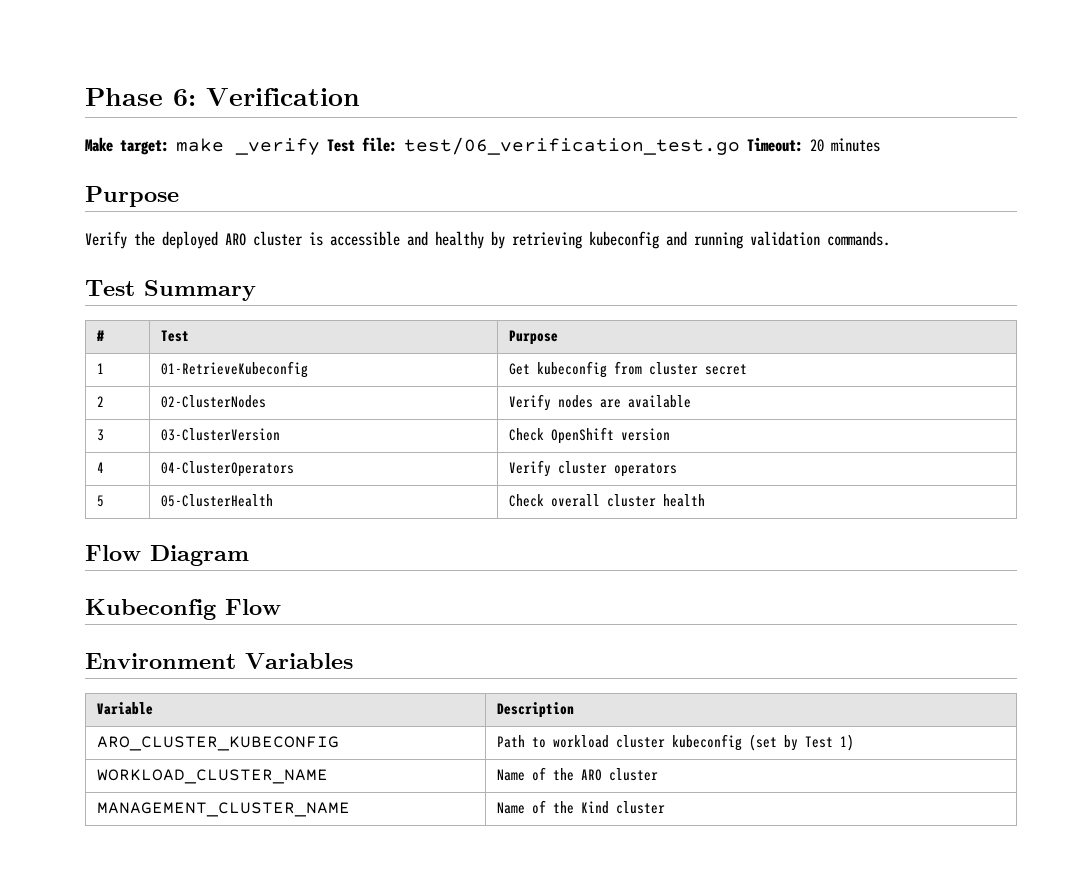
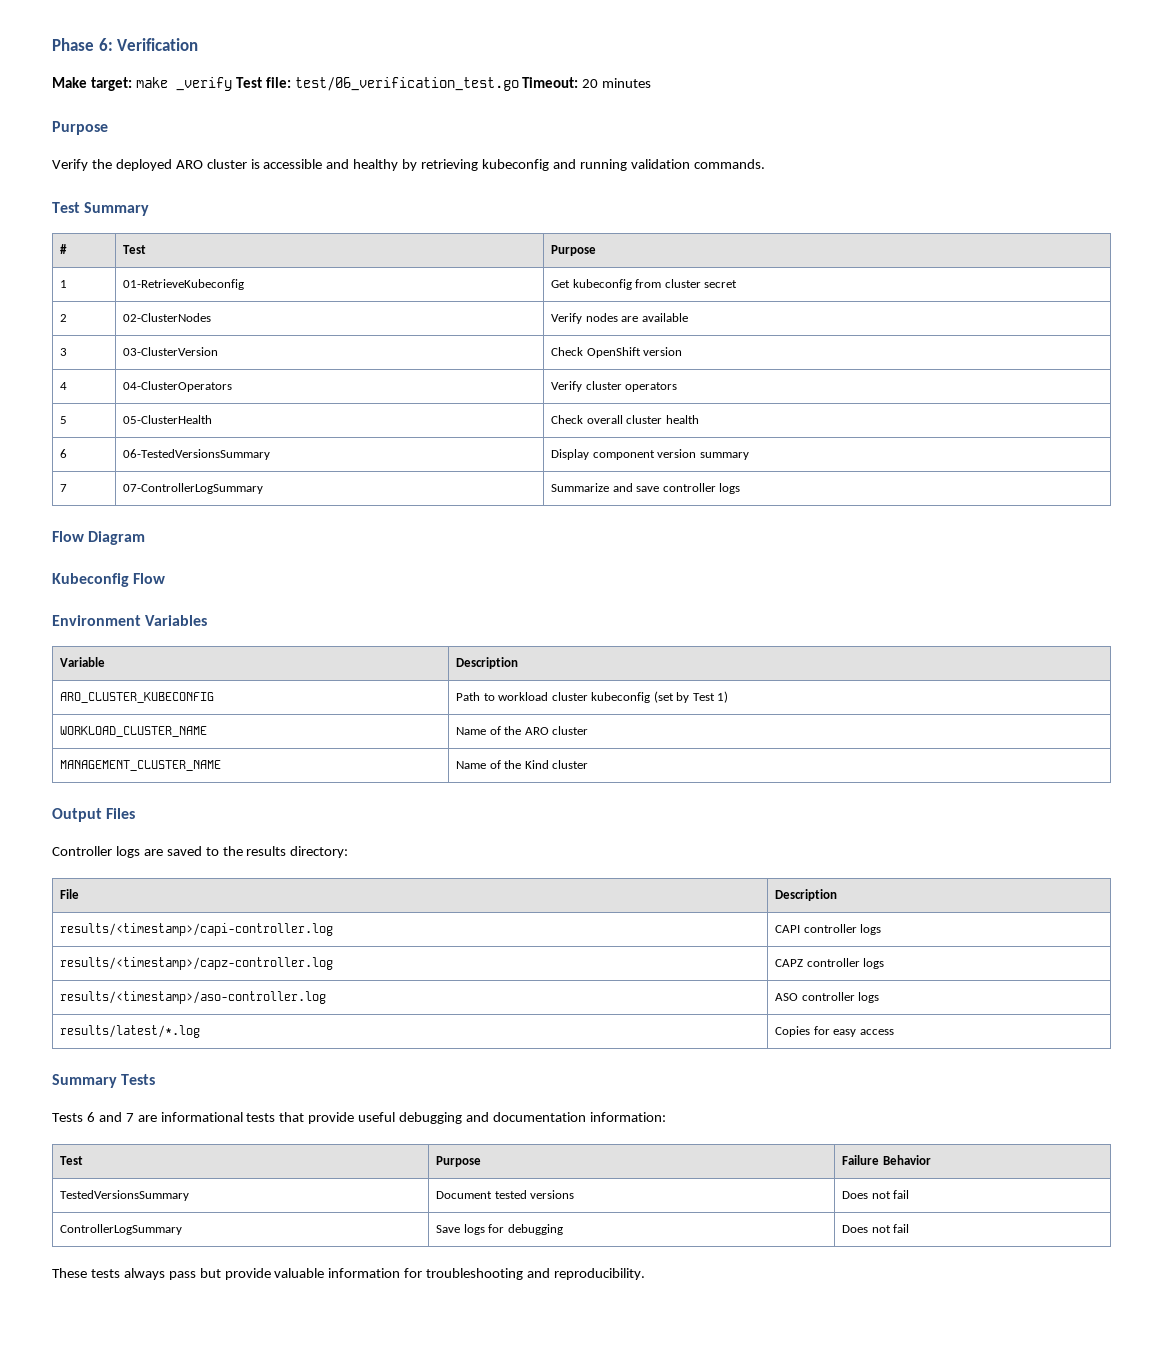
(705, 500) none -> [60,449,68,458] [123,449,271,460] [551,449,749,460] [60,484,68,492] [123,483,264,494] [551,483,741,494] // 6 | 06-TestedVersionsSummary | Display component version summary // 7 | 07-ControllerLogSummary | Summarize and save controller logs
(665, 807) none -> [52,808,136,822] [52,846,349,858] [60,889,80,899] [775,889,838,901] [60,923,334,936] [775,924,882,935] [60,957,334,970] [775,958,885,969] [60,991,327,1004] [775,992,880,1003] [60,1025,201,1038] [775,1026,894,1037] [52,1074,156,1088] [52,1112,666,1124] [60,1156,84,1165] [436,1156,482,1167] [842,1155,931,1165] [60,1190,190,1201] [436,1190,575,1199] [842,1190,910,1199] [60,1224,183,1235] [436,1224,563,1235] [842,1224,910,1233] [52,1268,646,1280] // Output Files // Controller logs are saved to the results directory: // File | Description // results/<timestamp>/capi-controller.log | CAPI controller logs // results/<timestamp>/capz-controller.log | CAPZ controller logs // results/<timestamp>/aso-controller.log | ASO controller logs // results/latest/*.log | Copies for easy access // Summary Tests // Tests 6 and 7 are informational tests that provide useful debugging and documentation information: // Test | Purpose | Failure Behavior // TestedVersionsSummary | Document tested versions | Does not fail // ControllerLogSummary | Save logs for debugging | Does not fail // These tests always pass but provide valuable information for troubleshooting and reproducibility.

